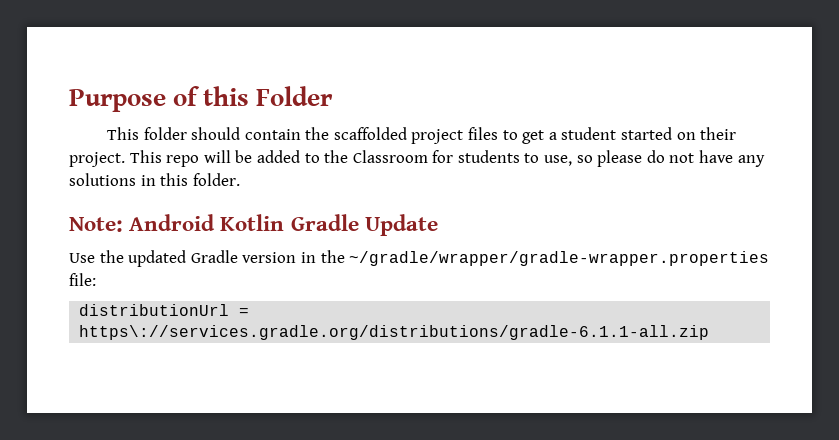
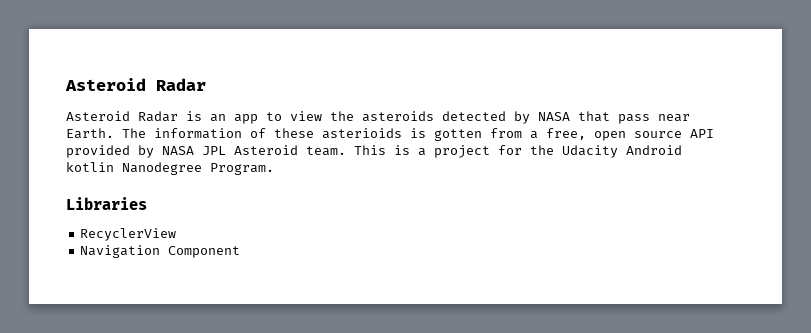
[69,86,334,112] [106,127,737,144] [69,150,765,167] [69,173,240,186] [69,214,438,236] [69,250,770,267] [69,273,96,286] [79,304,250,316] [79,325,710,340] Purpose of this Folder // This folder should contain the scaffolded project files to get a student started on their project. This repo will be added to the Classroom for students to use, so please do not have any solutions in this folder. // Note: Android Kotlin Gradle Update // Use the updated Gradle version in the ~/gradle/wrapper/gradle-wrapper.properties file: // distributionUrl = https\://services.gradle.org/distributions/gradle-6.1.1-all.zip -> [65,78,206,91] [66,111,690,124] [66,128,714,141] [66,145,682,158] [66,162,274,175] [66,197,147,210] [80,228,177,241] [80,245,241,258] Asteroid Radar // Asteroid Radar is an app to view the asteroids detected by NASA that pass near Earth. The information of these asterioids is gotten from a free, open source API provided by NASA JPL Asteroid team. This is a project for the Udacity Android kotlin Nanodegree Program. // Libraries // RecyclerView // Navigation Component

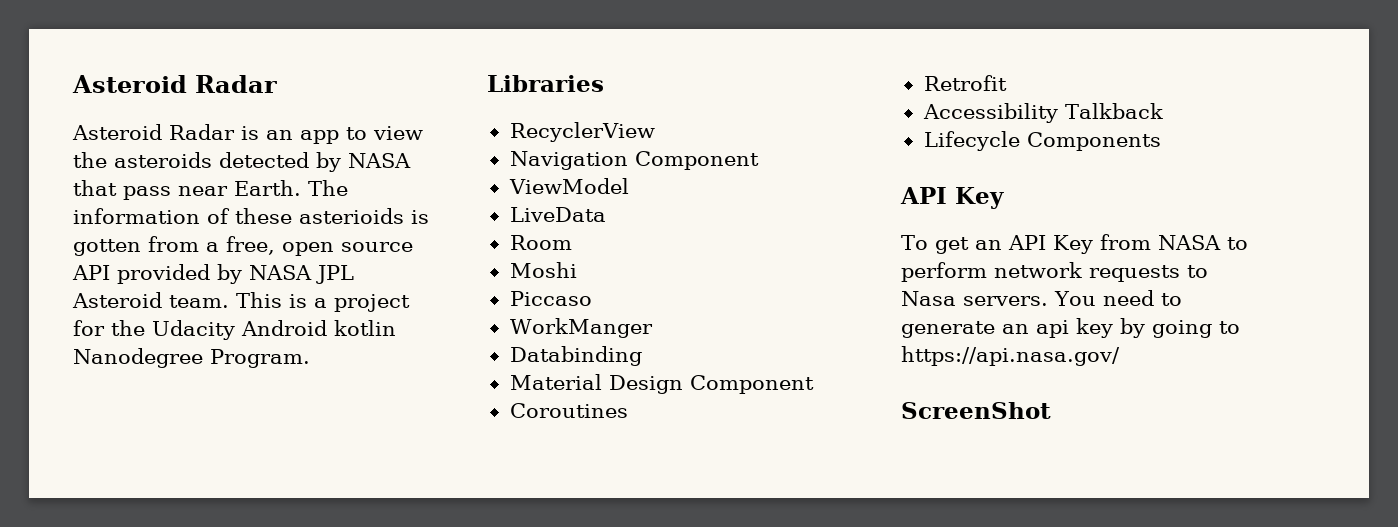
(241, 252) none -> [508,178,629,194] [509,207,606,222] [509,235,572,250] [509,262,577,278] [509,291,592,306] [509,318,653,338] [509,346,642,366] [509,374,814,394] [509,403,628,418] [923,75,1007,91] [922,103,1163,123] [923,131,1161,151] [900,187,1004,209] [901,234,1248,254] [901,262,1208,282] [901,290,1182,306] [901,318,1240,338] [901,346,1120,366] [901,402,1051,419] // ViewModel // LiveData // Room // Moshi // Piccaso // WorkManger // Databinding // Material Design Component // Coroutines // Retrofit // Accessibility Talkback // Lifecycle Components // API Key // To get an API Key from NASA to perform network requests to Nasa servers. You need to generate an api key by going to https://api.nasa.gov/ // ScreenShot

